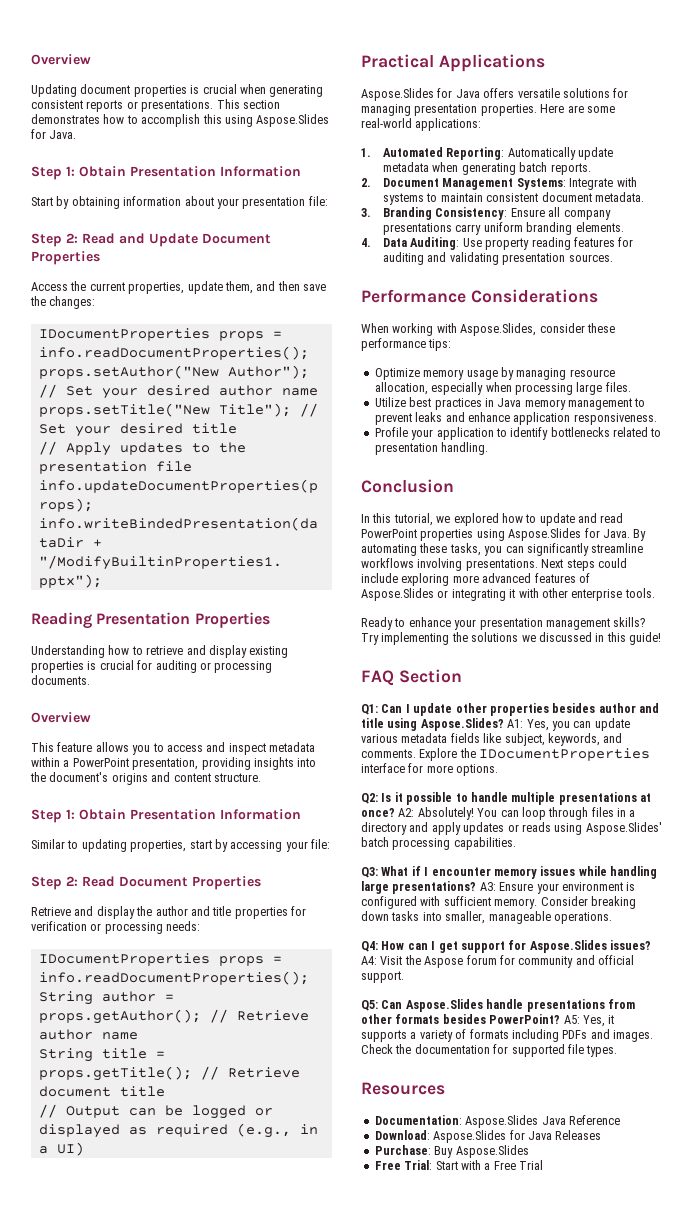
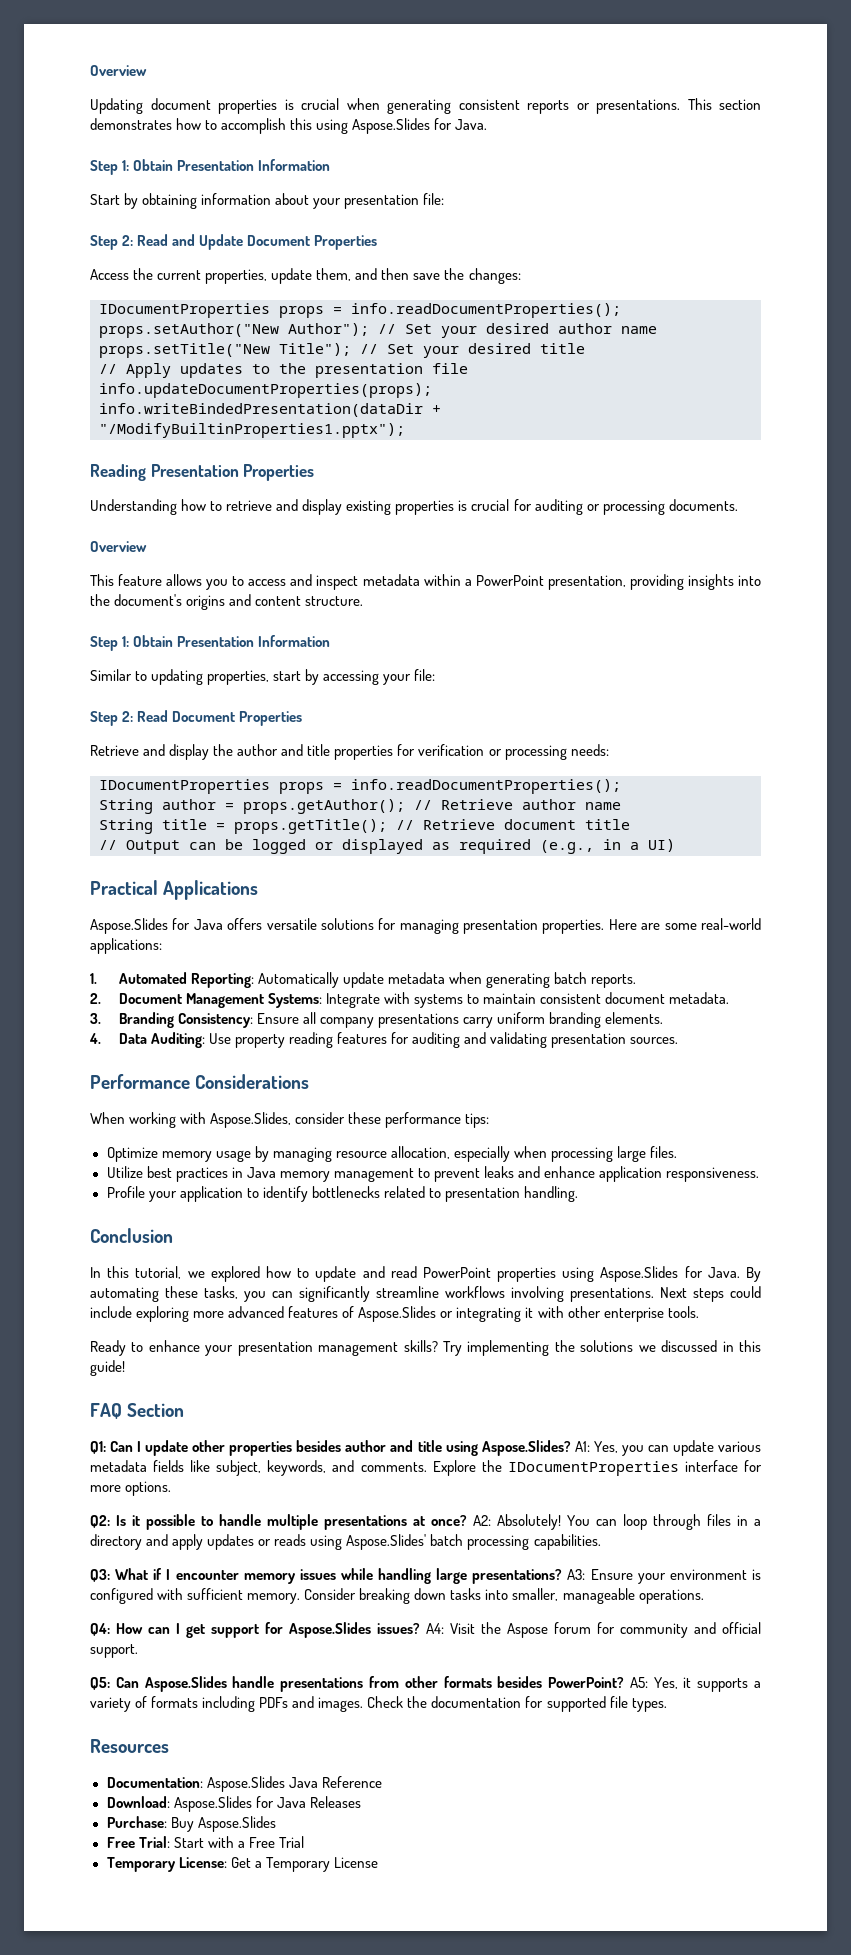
(543, 1165) none -> [106,1857,378,1872] // Temporary License: Get a Temporary License

